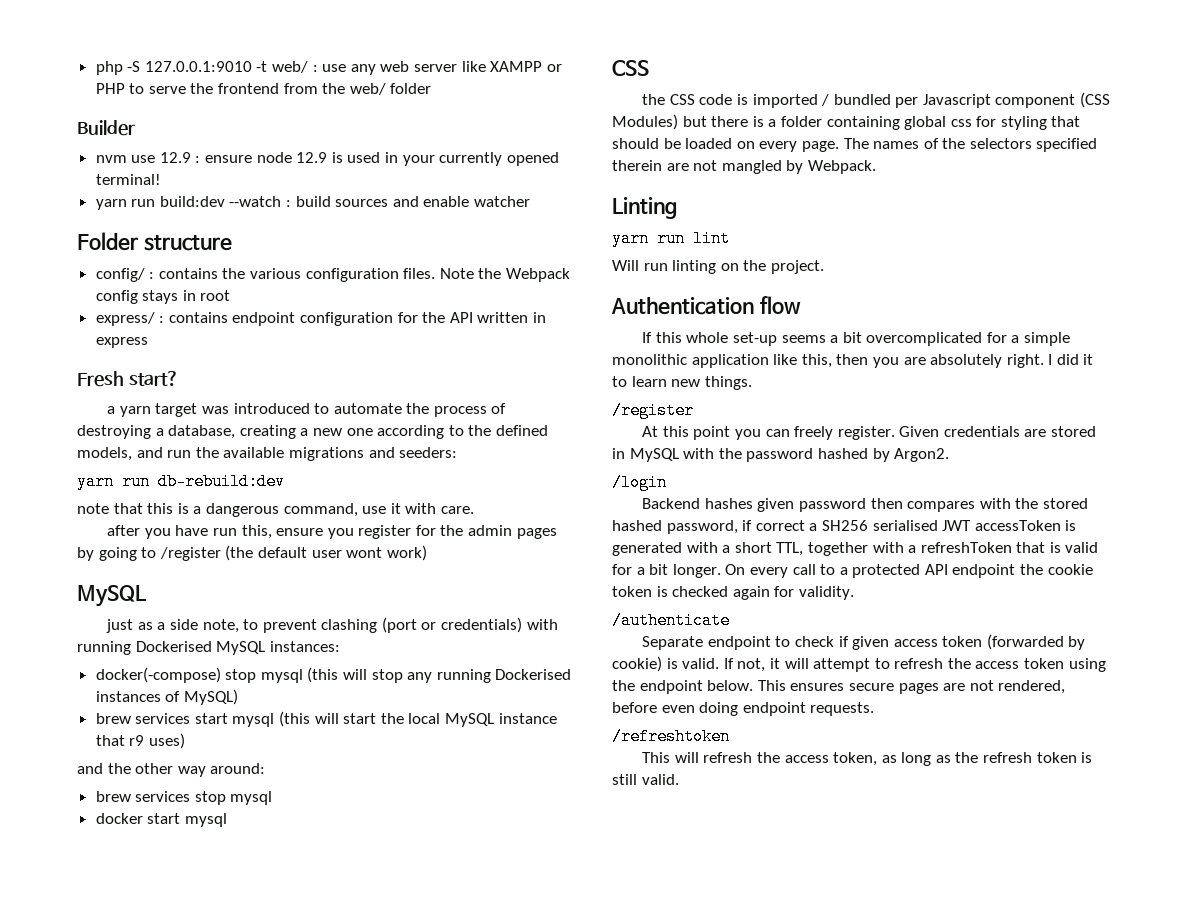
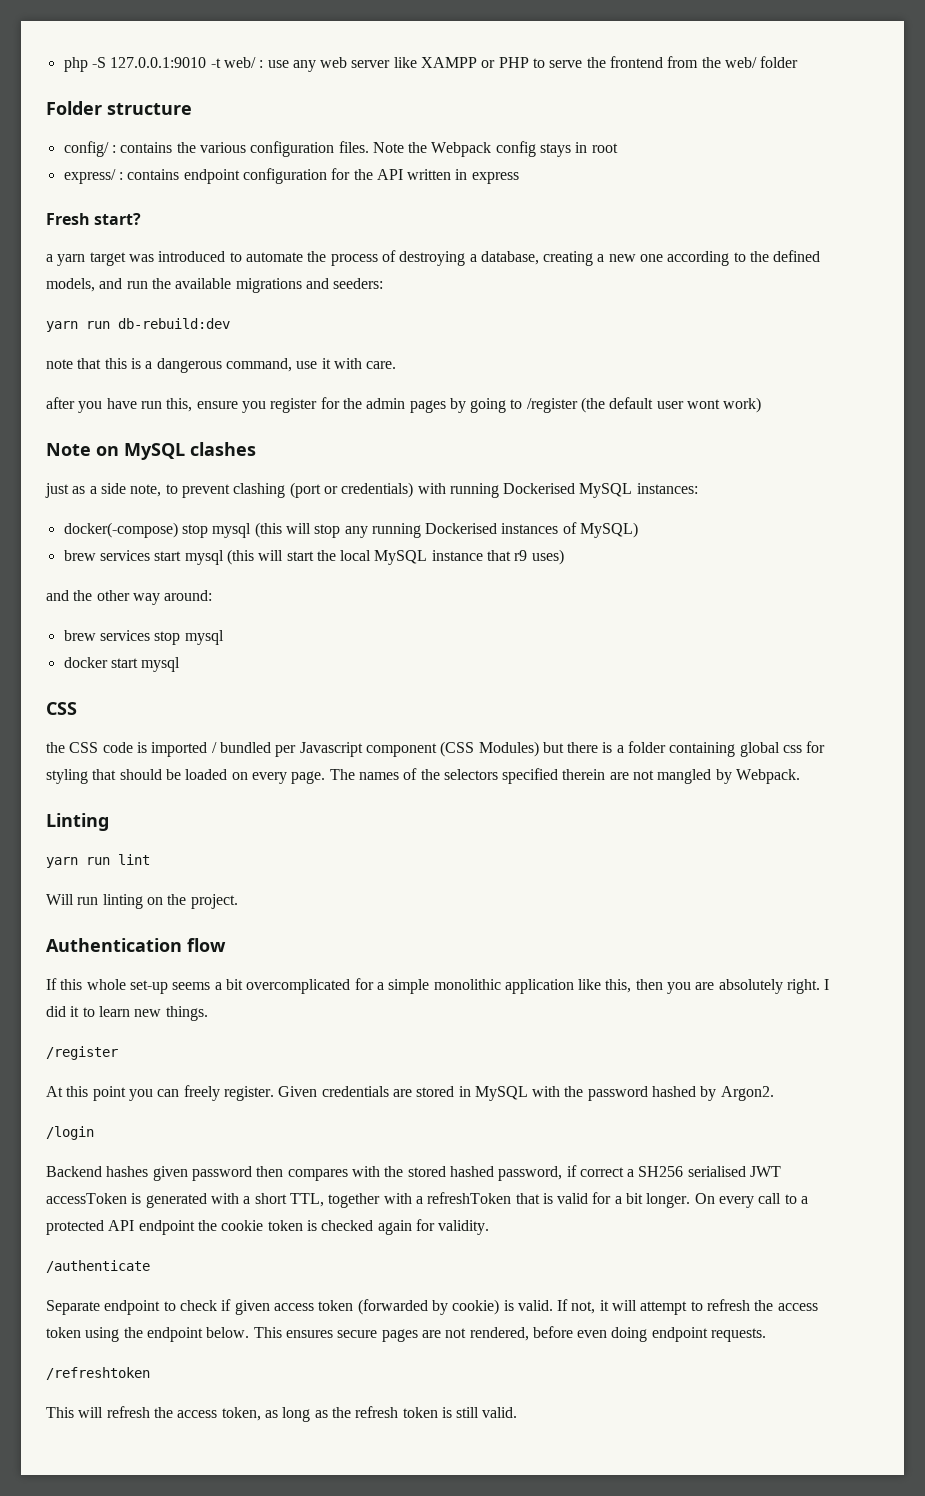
[77,120,135,136] [95,152,559,166] [95,174,161,185] [95,196,531,210] // Builder // nvm use 12.9 : ensure node 12.9 is used in your currently opened terminal! // yarn run build:dev --watch : build sources and enable watcher -> (799, 62) none
[77,585,147,607] MySQL -> [46,442,256,460] Note on MySQL clashes

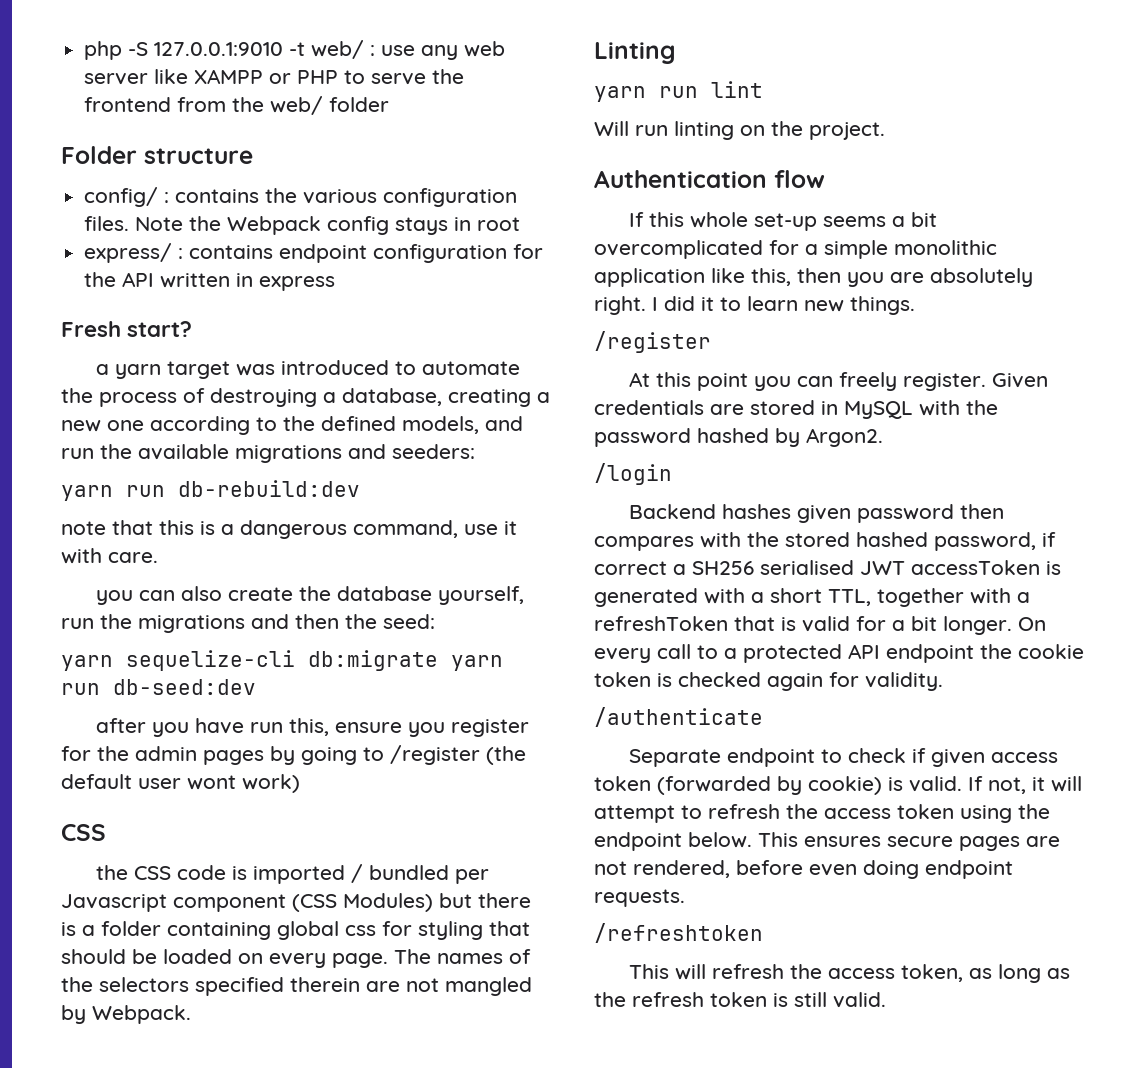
(397, 365) none -> [96,586,525,605] [61,614,435,633] [61,650,503,671] [61,679,256,695] // you can also create the database yourself, run the migrations and then the seed: // yarn sequelize-cli db:migrate yarn run db-seed:dev
[46,442,256,460] [45,482,698,498] [63,522,639,538] [63,549,564,565] [46,590,213,605] [63,630,224,645] [63,657,181,672] // Note on MySQL clashes // just as a side note, to prevent clashing (port or credentials) with running Dockerised MySQL instances: // docker(-compose) stop mysql (this will stop any running Dockerised instances of MySQL) // brew services start mysql (this will start the local MySQL instance that r9 uses) // and the other way around: // brew services stop mysql // docker start mysql -> (300, 783) none

